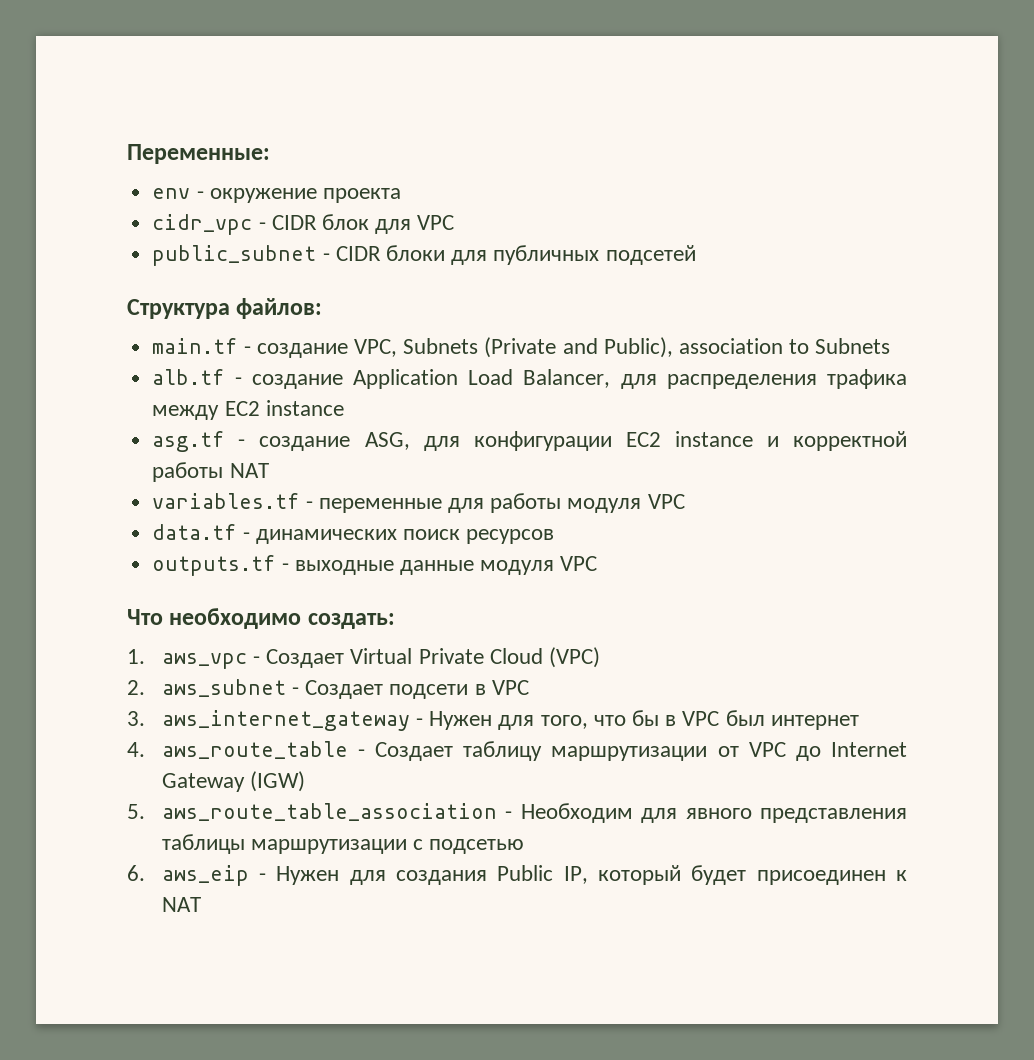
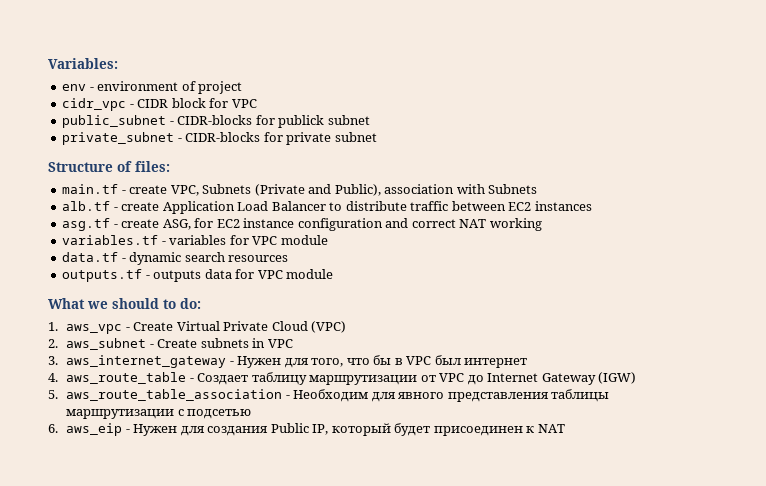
[127,144,270,164] Переменные: -> [48,58,118,69] Variables:
[209,188,401,203] окружение проекта -> [97,81,243,94] environment of project
[321,214,412,234] блок для -> [171,98,229,108] block for
[335,245,696,265] [127,298,323,319] CIDR блоки для публичных подсетей // Структура файлов: -> [177,115,370,128] [62,132,377,145] [48,161,170,172] CIDR-blocks for publick subnet // private_subnet - CIDR-blocks for private subnet // Structure of files:
[256,343,348,358] создание -> [129,185,168,194] create
[789,339,810,354] to -> [456,184,485,194] with
[251,374,343,389] создание -> [121,202,160,211] create
[523,369,907,389] [152,400,344,420] [152,431,907,452] [152,462,269,482] Balancer, для распределения трафика между EC2 instance // asg.tf - создание ASG, для конфигурации EC2 instance и корректной работы NAT -> [271,201,592,211] [62,218,542,231] Balancer to distribute traffic between EC2 instances // asg.tf - create ASG, for EC2 instance configuration and correct NAT working
[318,493,685,513] переменные для работы модуля VPC -> [169,235,328,245] variables for VPC module
[255,529,555,544] динамических поиск ресурсов -> [129,252,289,265] dynamic search resources
[294,556,598,575] [127,608,395,629] выходные данные модуля VPC // Что необходимо создать: -> [153,269,334,282] [48,298,201,309] outputs data for VPC module // What we should to do:
[266,649,345,668] Создает -> [133,322,174,331] Create
[305,680,486,699] Создает подсети в -> [157,338,266,348] Create subnets in

